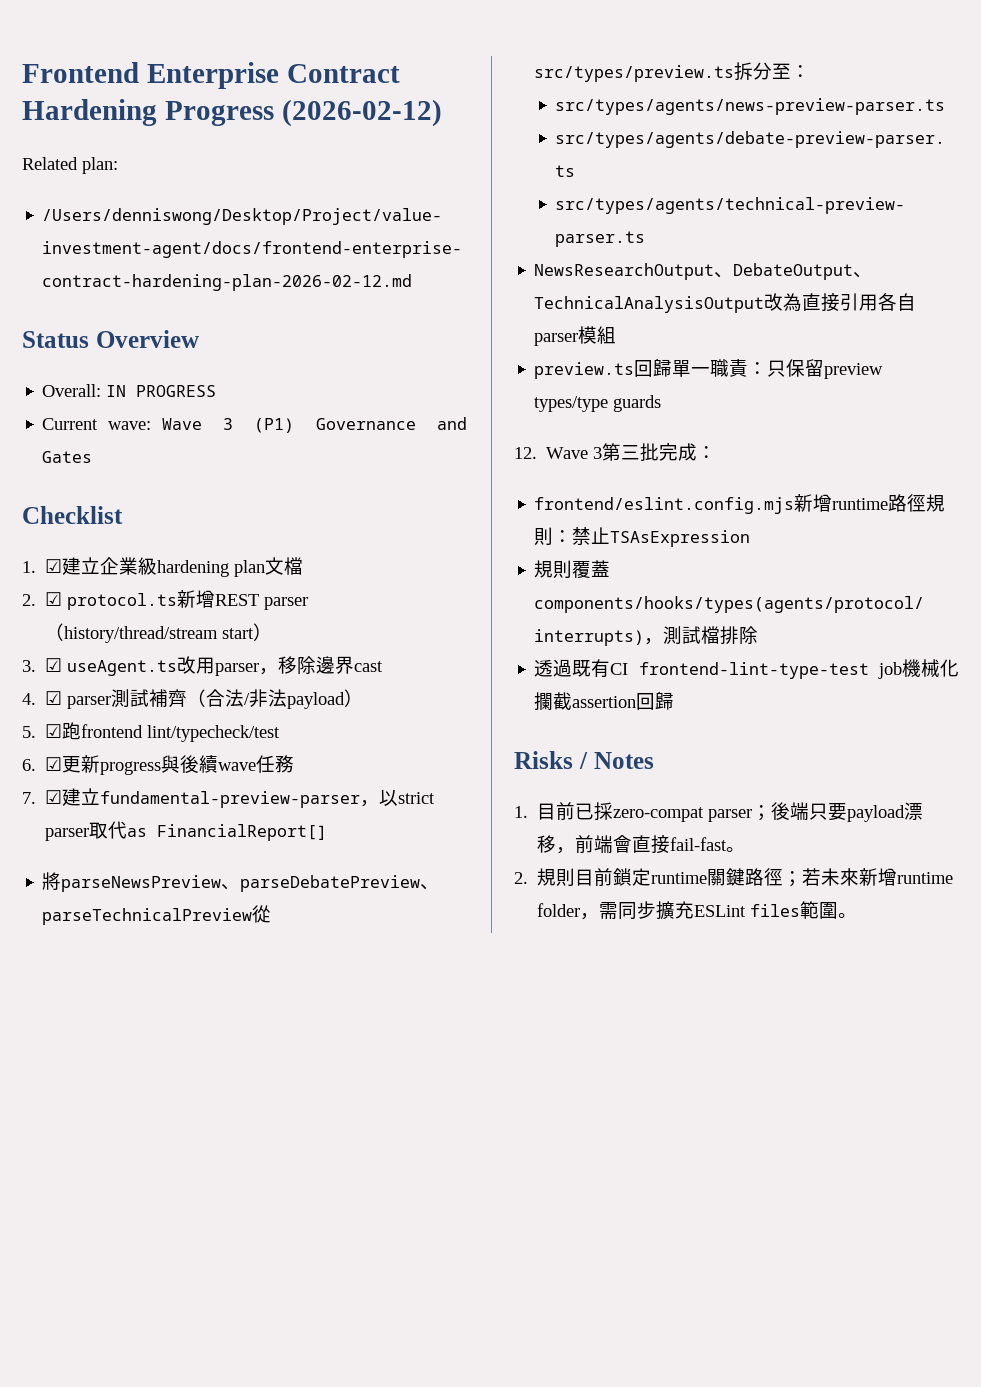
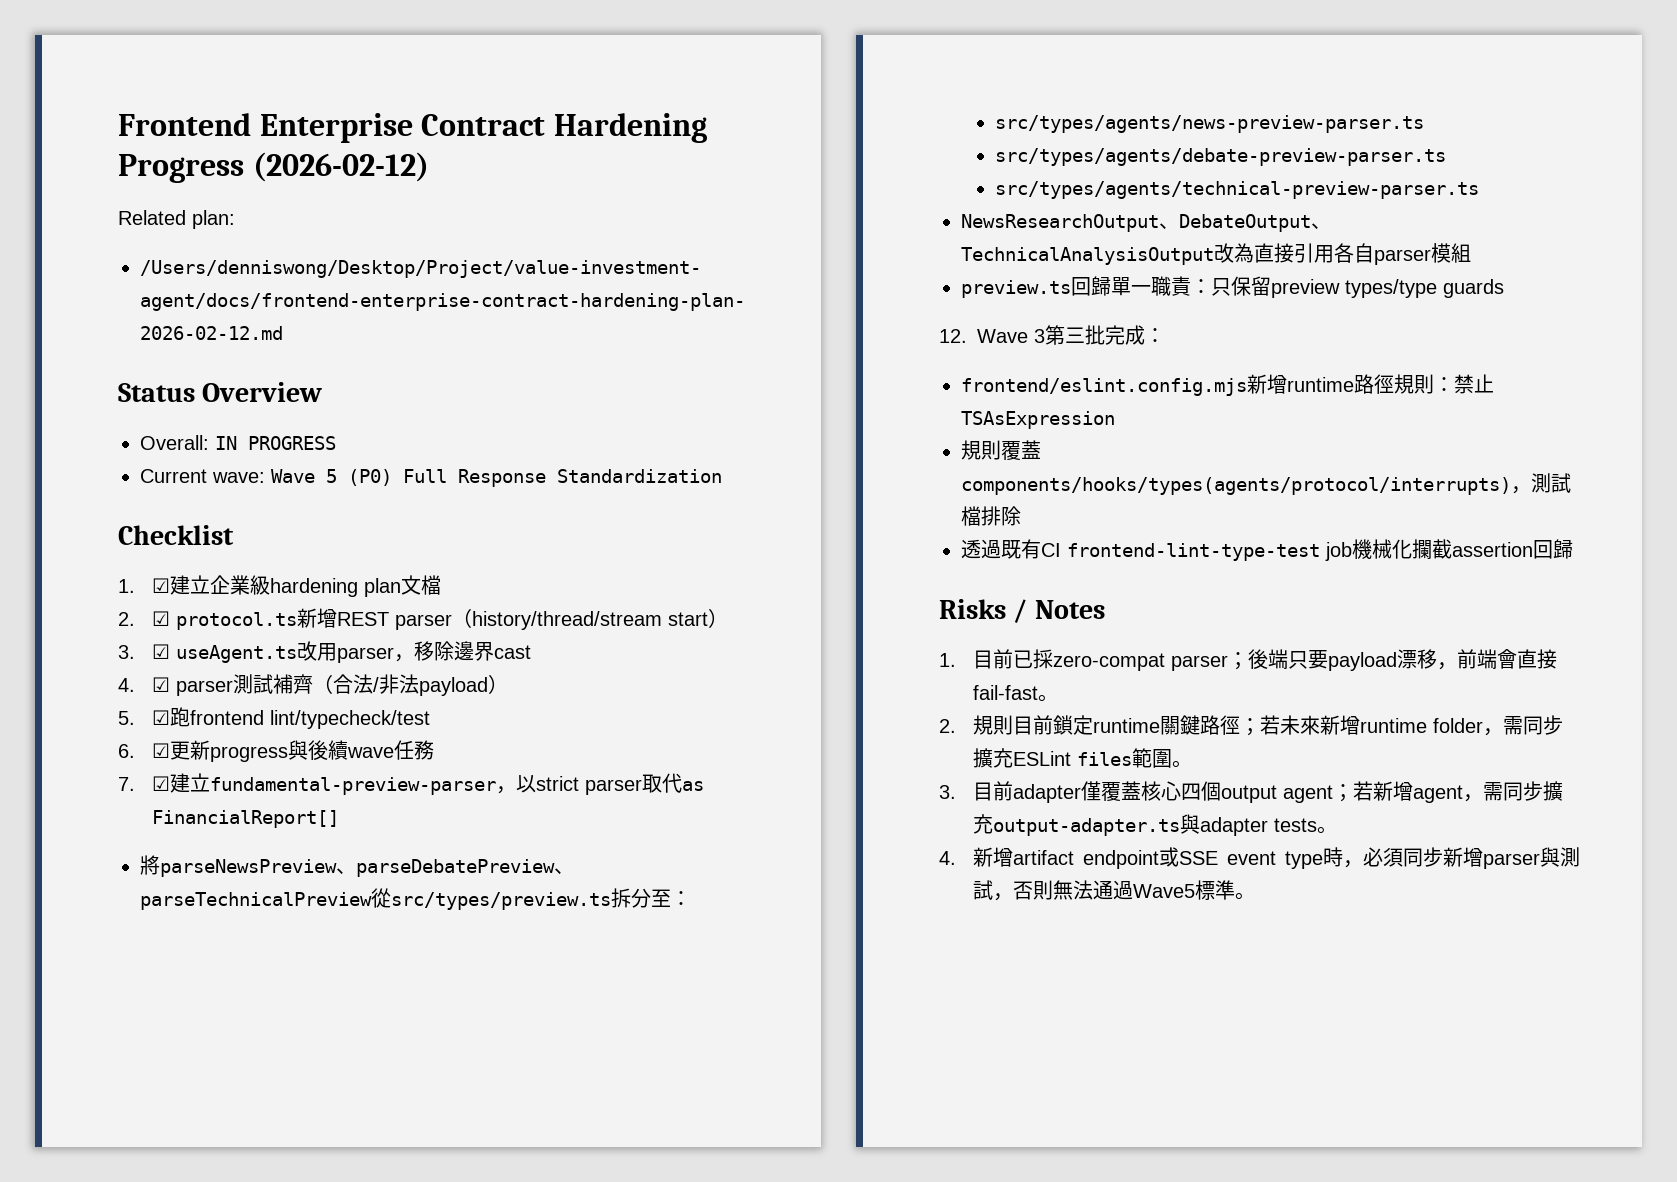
[223,417,467,433] [42,451,93,463] 3 (P1) Governance and Gates -> [326,469,722,487] 5 (P0) Full Response Standardization
(858, 915) none -> [939,781,1564,803] [973,814,1338,836] [939,847,1580,869] [973,880,1256,901] // 3.目前adapter僅覆蓋核心四個output agent；若新增agent，需同步擴充output-adapter.ts與adapter tests。 // 4.新增artifact endpoint或SSE event type時，必須同步新增parser與測試，否則無法通過Wave5標準。

